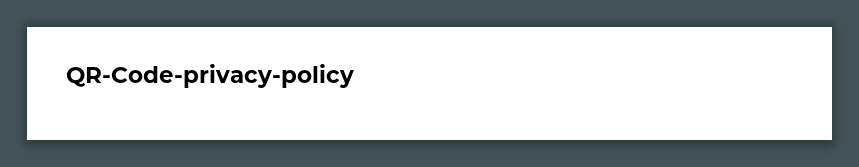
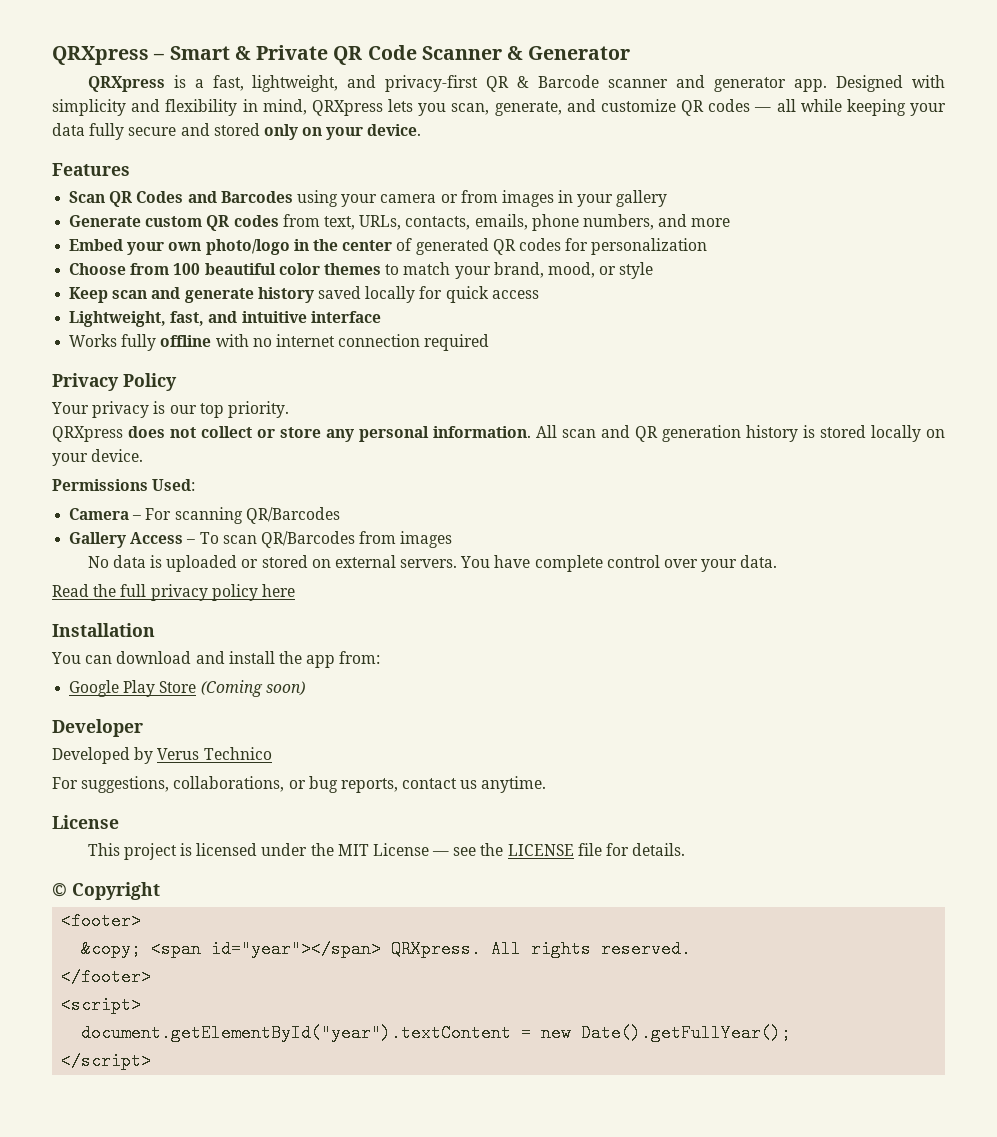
[66,64,354,88] QR-Code-privacy-policy -> [52,45,631,65] [87,75,946,92] [52,99,946,116] [52,123,422,140] [52,163,130,176] [69,190,668,207] [69,214,731,231] [69,238,708,255] [69,262,654,279] [69,286,539,303] [69,311,381,327] [69,334,490,351] [52,373,177,391] [51,401,289,418] [52,425,945,442] [52,449,144,466] [52,479,196,491] [69,507,340,524] [69,531,453,548] [87,555,778,572] [52,584,295,601] [52,623,155,637] [51,651,381,668] [69,680,305,697] [52,719,143,737] [52,747,272,764] [52,776,547,793] [52,815,119,829] [87,843,686,860] [52,882,160,900] [61,912,142,930] [81,940,692,958] [61,968,152,986] [61,996,142,1014] [81,1024,792,1042] [61,1052,152,1070] QRXpress – Smart & Private QR Code Scanner & Generator // QRXpress is a fast, lightweight, and privacy-first QR & Barcode scanner and generator app. Designed with simplicity and flexibility in mind, QRXpress lets you scan, generate, and customize QR codes — all while keeping your data fully secure and stored only on your device. // Features // Scan QR Codes and Barcodes using your camera or from images in your gallery // Generate custom QR codes from text, URLs, contacts, emails, phone numbers, and more // Embed your own photo/logo in the center of generated QR codes for personalization // Choose from 100 beautiful color themes to match your brand, mood, or style // Keep scan and generate history saved locally for quick access // Lightweight, fast, and intuitive interface // Works fully offline with no internet connection required // Privacy Policy // Your privacy is our top priority. // QRXpress does not collect or store any personal information. All scan and QR generation history is stored locally on your device. // Permissions Used: // Camera – For scanning QR/Barcodes // Gallery Access – To scan QR/Barcodes from images // No data is uploaded or stored on external servers. You have complete control over your data. // Read the full privacy policy here // Installation // You can download and install the app from: // Google Play Store (Coming soon) // Developer // Developed by Verus Technico // For suggestions, collaborations, or bug reports, contact us anytime. // License // This project is licensed under the MIT License — see the LICENSE file for details. // © Copyright // <footer> // &copy; <span id="year"></span> QRXpress. All rights reserved. // </footer> // <script> // document.getElementById("year").textContent = new Date().getFullYear(); // </script>

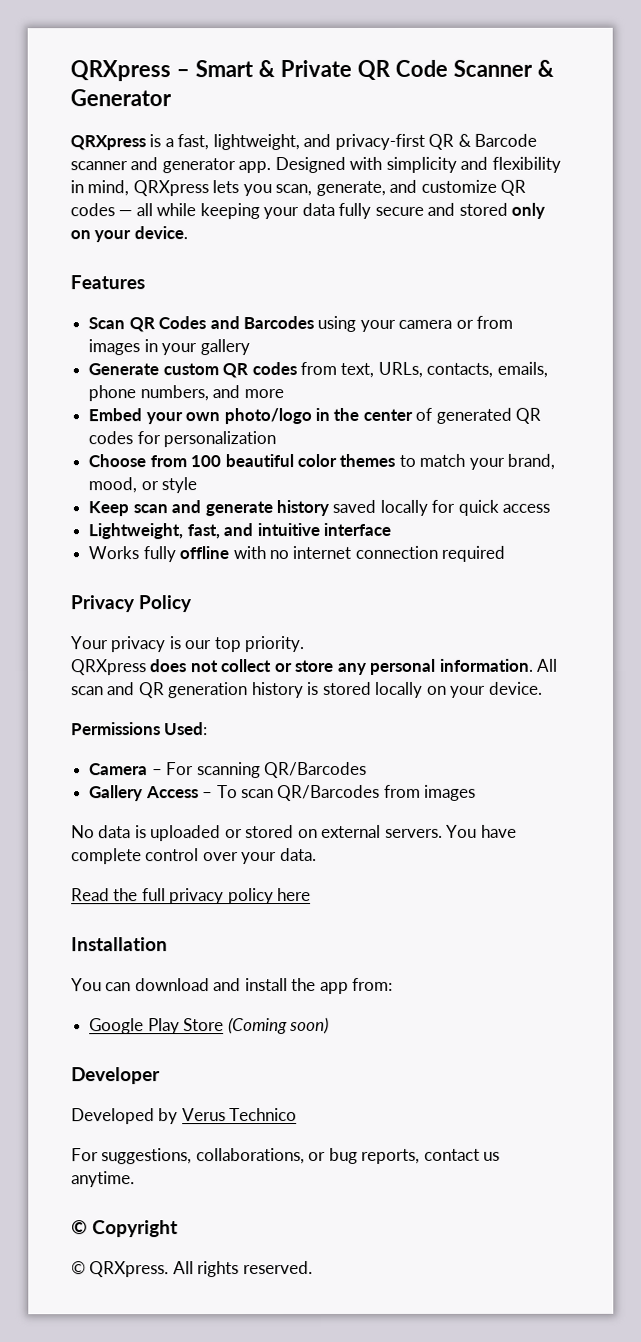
[52,815,119,829] [87,843,686,860] [52,882,160,900] [61,912,142,930] [81,940,692,958] [61,968,152,986] [61,996,142,1014] [81,1024,792,1042] [61,1052,152,1070] License // This project is licensed under the MIT License — see the LICENSE file for details. // © Copyright // <footer> // &copy; <span id="year"></span> QRXpress. All rights reserved. // </footer> // <script> // document.getElementById("year").textContent = new Date().getFullYear(); // </script> -> [71,1220,179,1238] [71,1261,313,1278] © Copyright // © QRXpress. All rights reserved.

